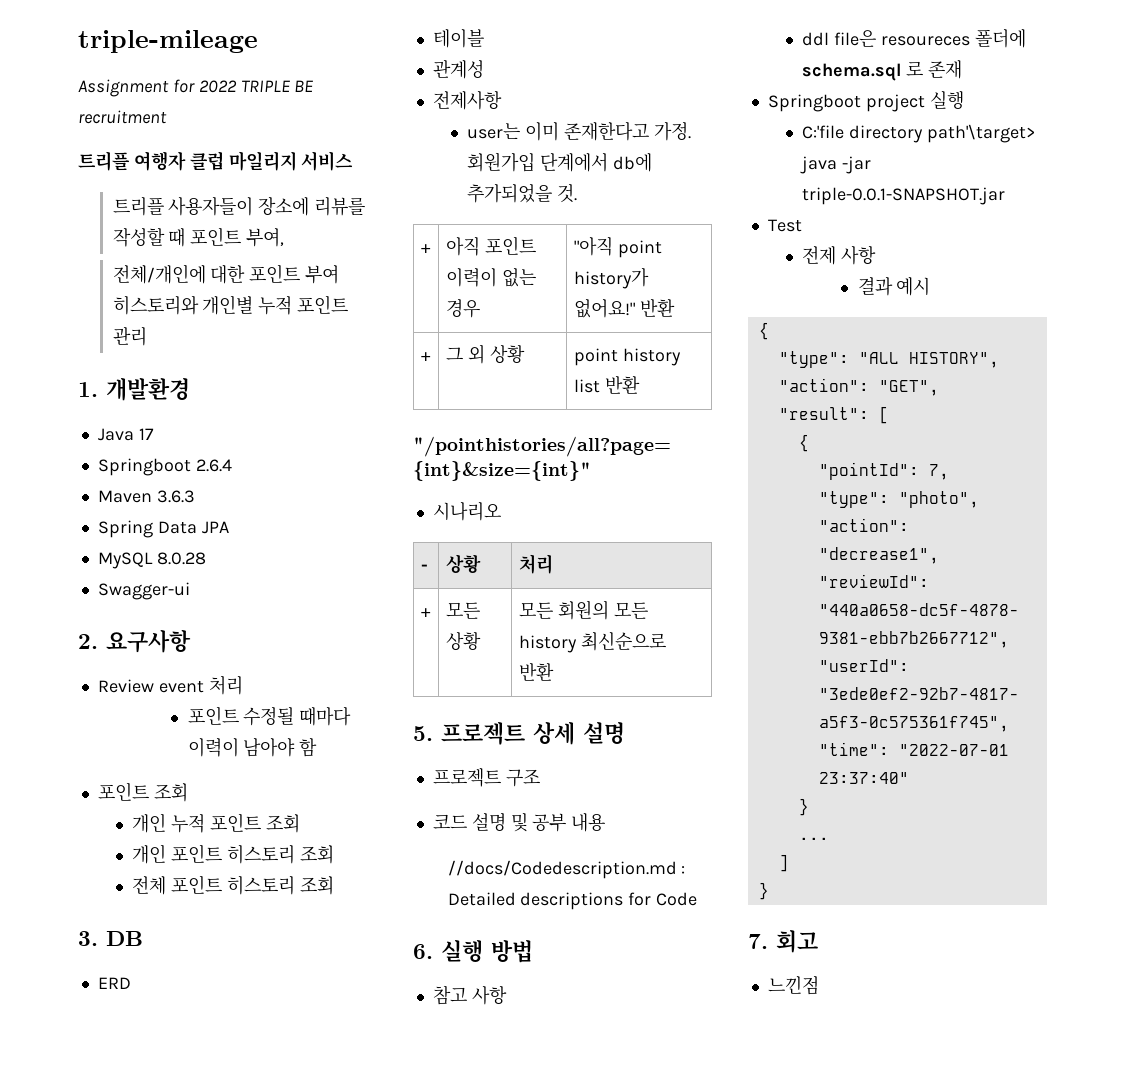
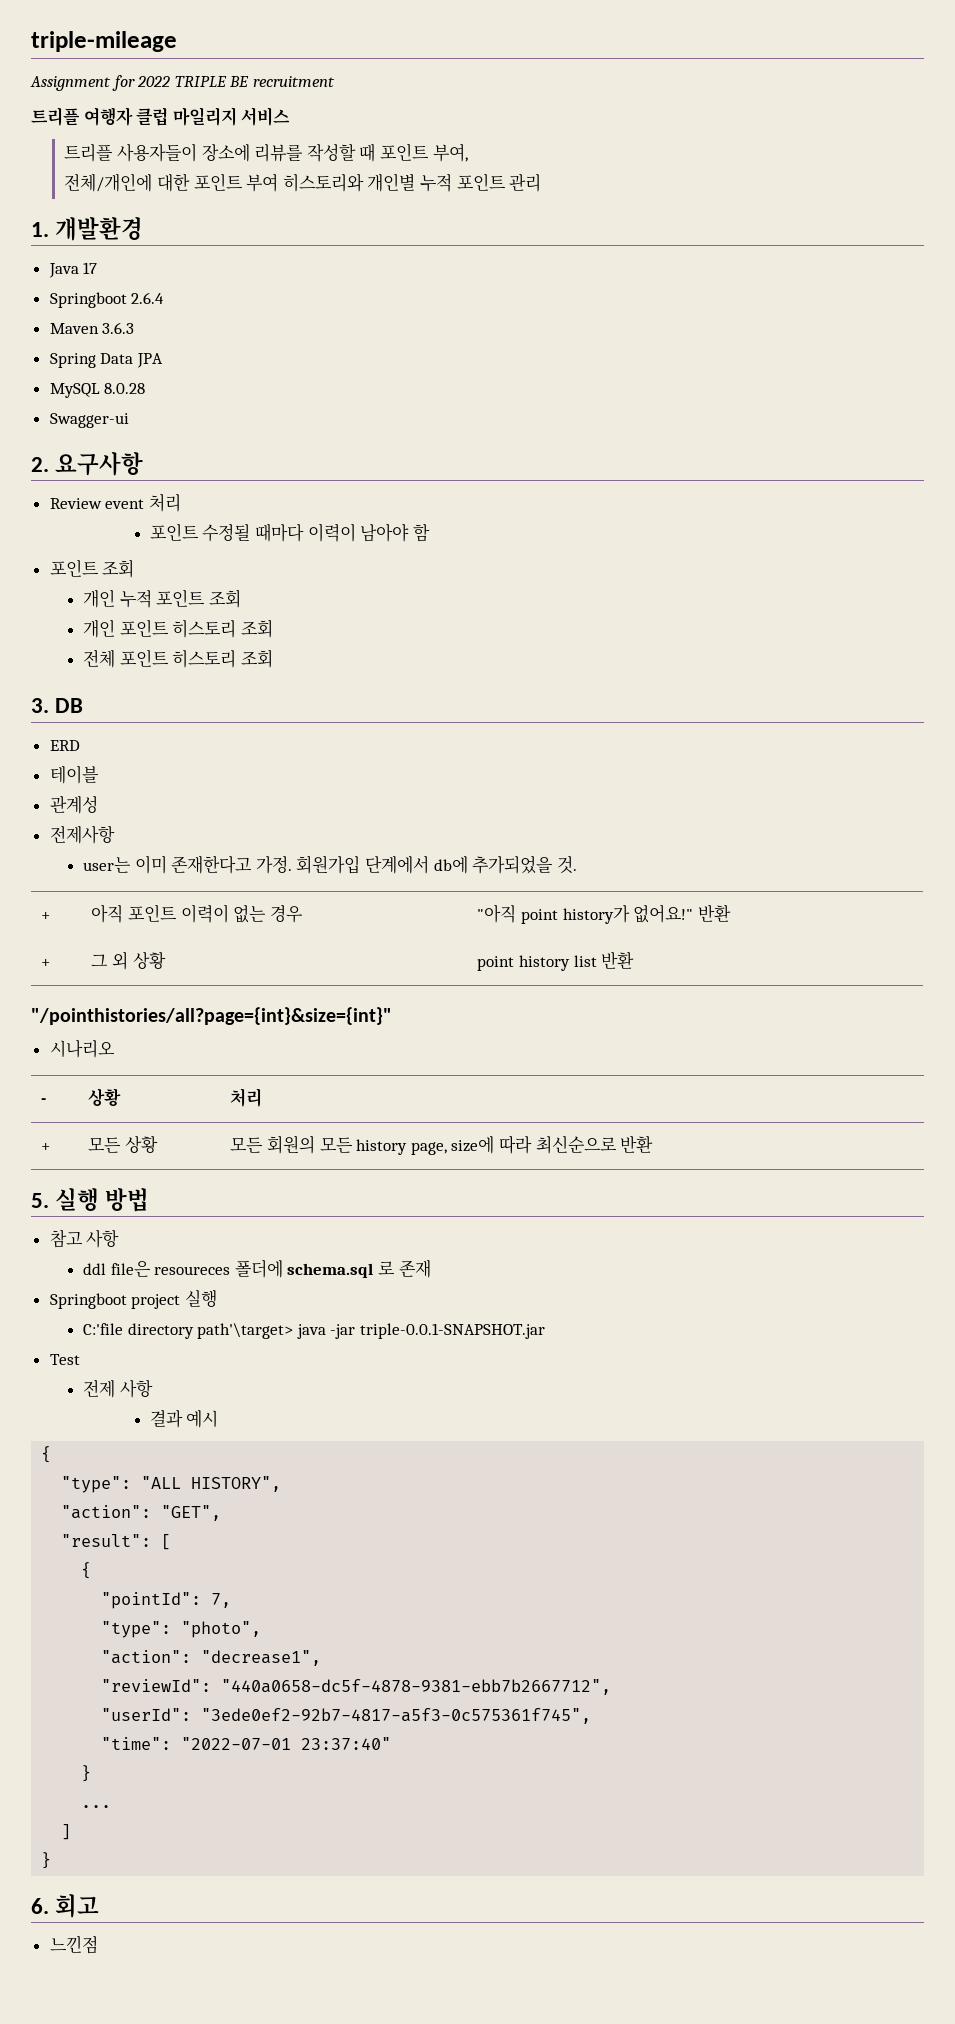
(577, 644) none -> [410,1135,532,1155] page, size에 따라
[441,722,625,745] [432,768,540,787] [432,812,606,832] [447,860,686,879] [447,892,698,910] [413,944,433,959] 프로젝트 상세 설명 // 프로젝트 구조 // 코드 설명 및 공부 내용 // //docs/Codedescription.md : Detailed descriptions for Code // 6. -> (49, 1200) none
[748,934,768,949] 7. -> [31,1898,49,1914] 6.

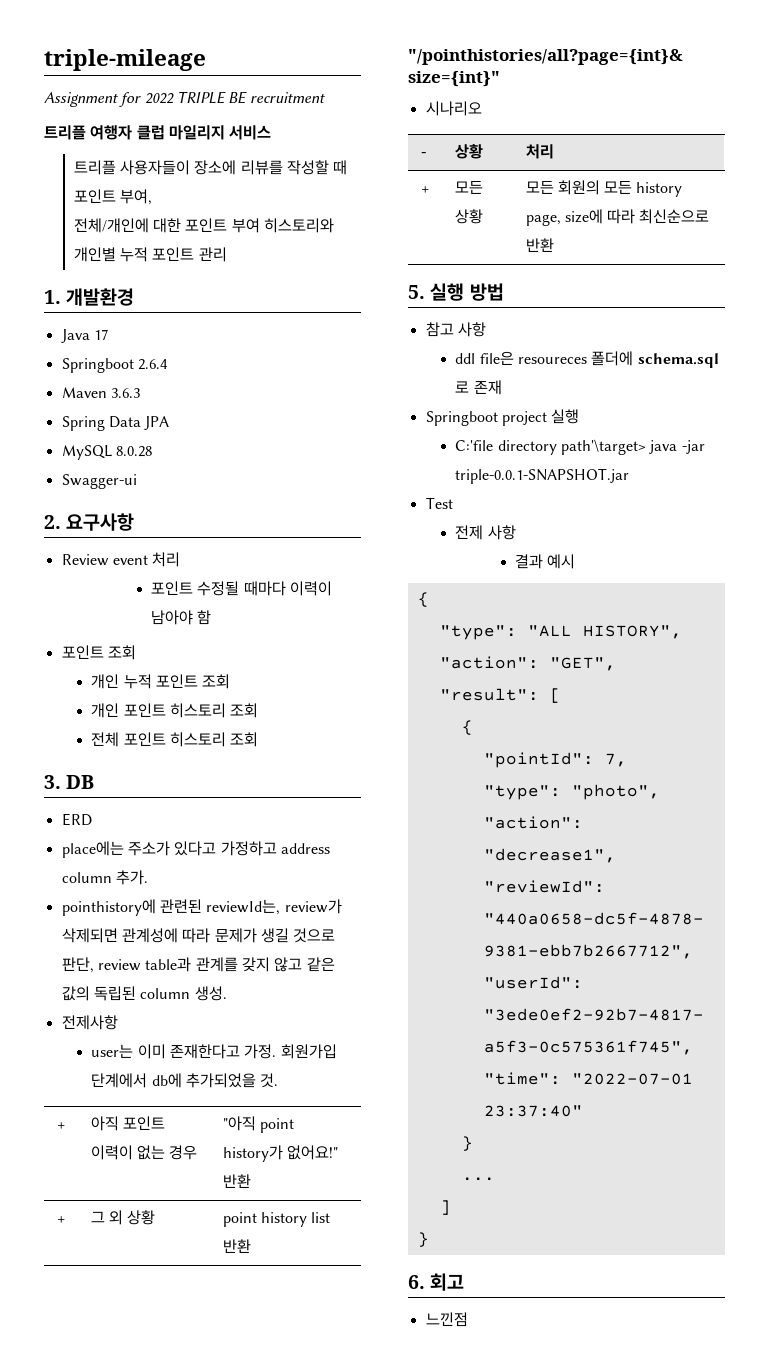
[49,765,99,784] [49,795,98,814] 테이블 // 관계성 -> [61,841,330,858] [61,870,148,885] [61,899,342,916] [61,928,336,943] [61,957,335,973] [61,986,227,1001] place에는 주소가 있다고 가정하고 address column 추가. // pointhistory에 관련된 reviewId는, review가 삭제되면 관계성에 따라 문제가 생길 것으로 판단, review table과 관계를 갖지 않고 같은 값의 독립된 column 생성.

